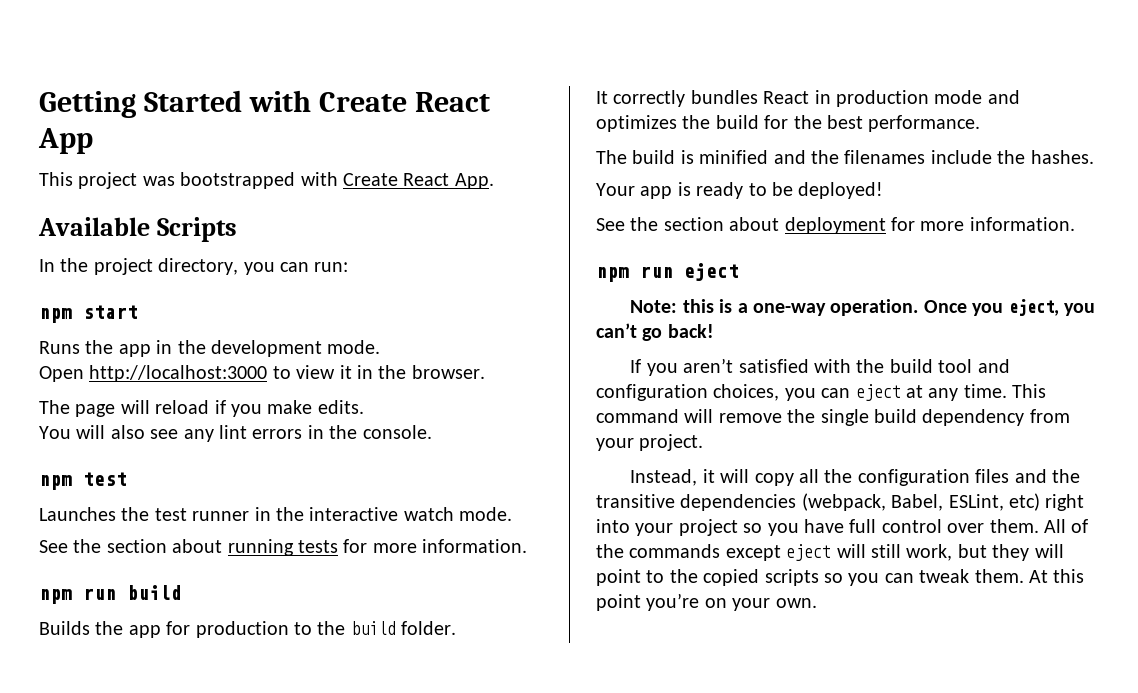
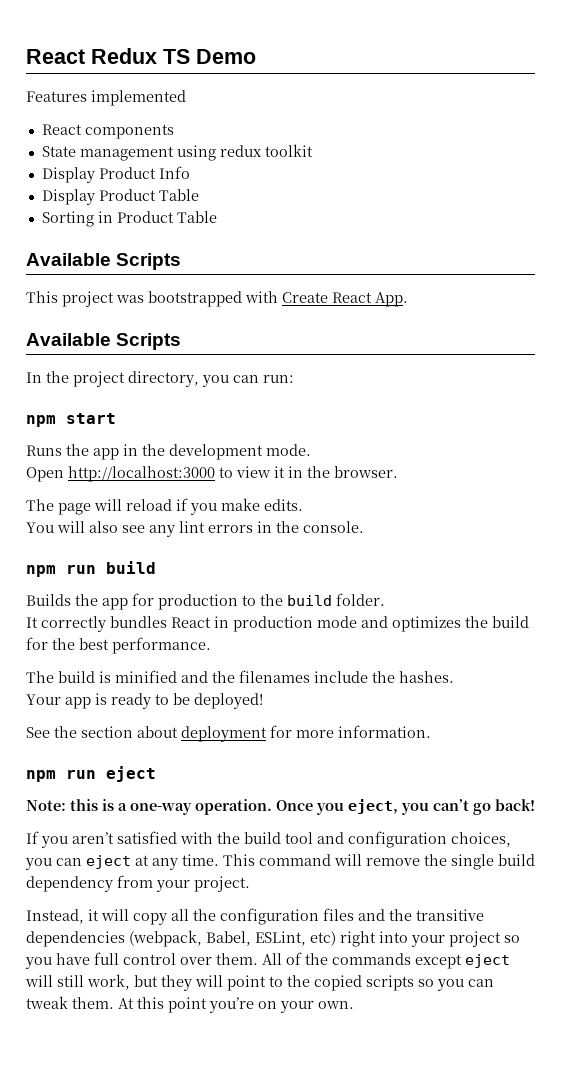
[39,90,491,118] [38,128,93,154] Getting Started with Create React App -> [26,48,256,64] [26,90,186,106] [41,124,174,139] [41,144,313,161] [41,166,190,183] [41,189,199,205] [41,211,217,227] [26,253,182,270] React Redux TS Demo // Features implemented // React components // State management using redux toolkit // Display Product Info // Display Product Table // Sorting in Product Table // Available Scripts
[39,472,127,490] [39,507,513,521] [39,539,528,556] // npm test // Launches the test runner in the interactive watch mode. // See the section about running tests for more information. -> (364, 527) none

